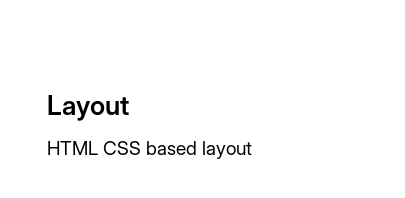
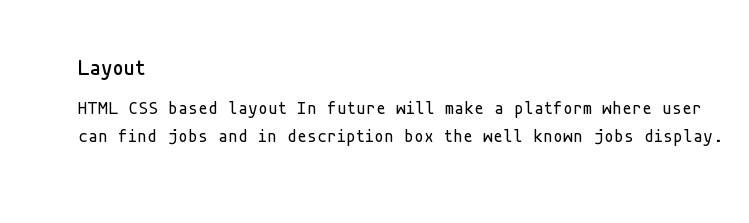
(253, 150) none -> [297,101,702,118] [78,129,723,146] In future will make a platform where user can find jobs and in description box the well known jobs display.

